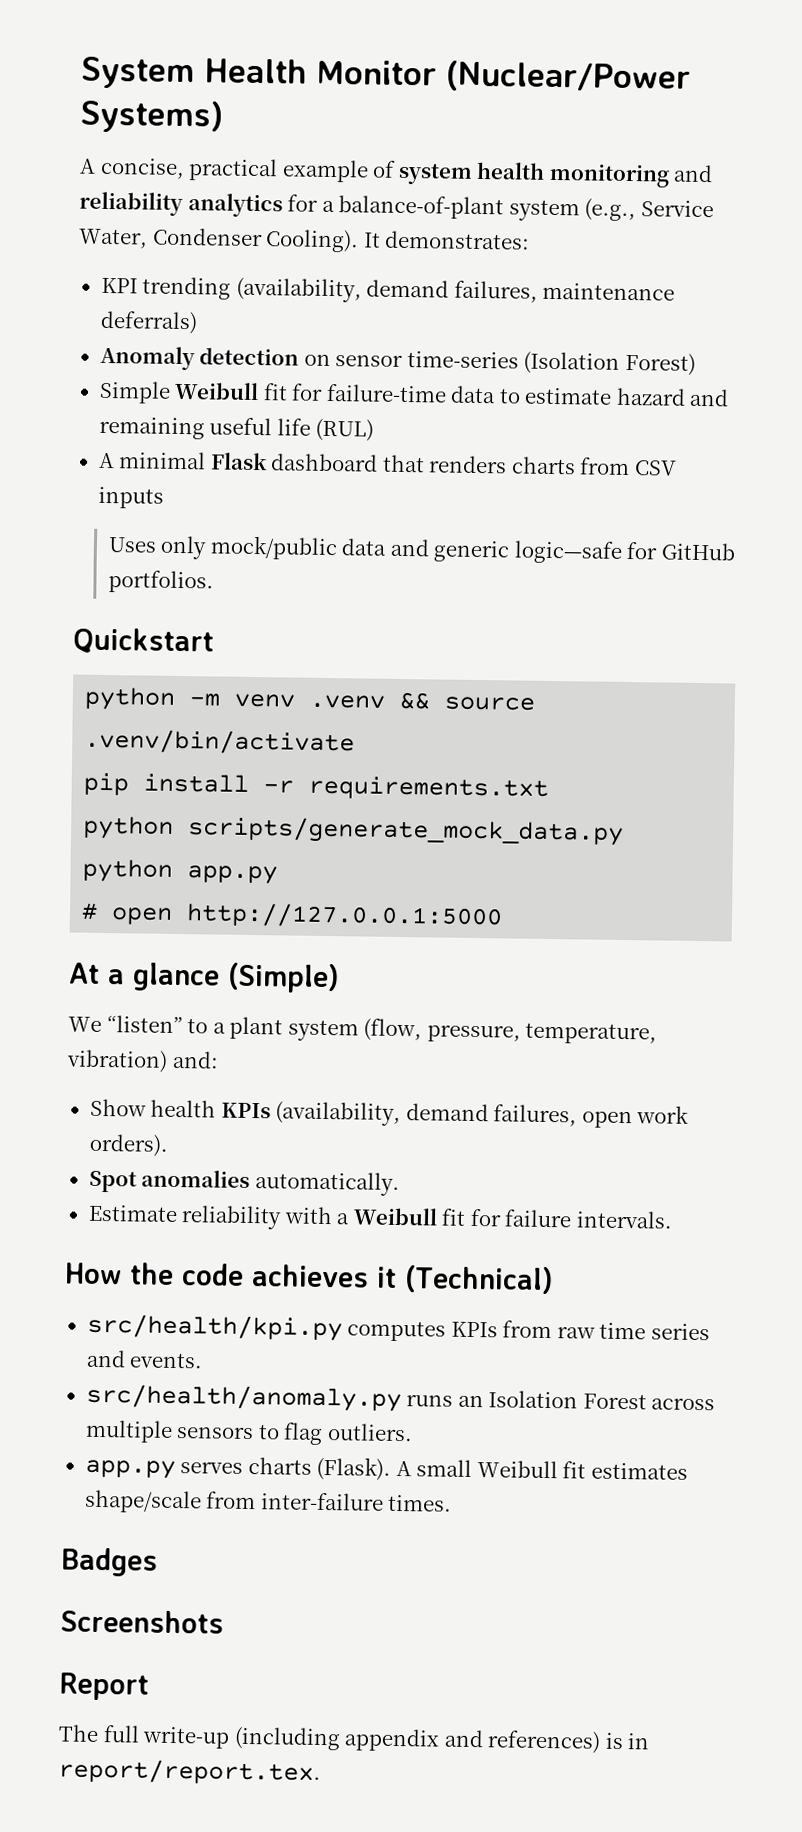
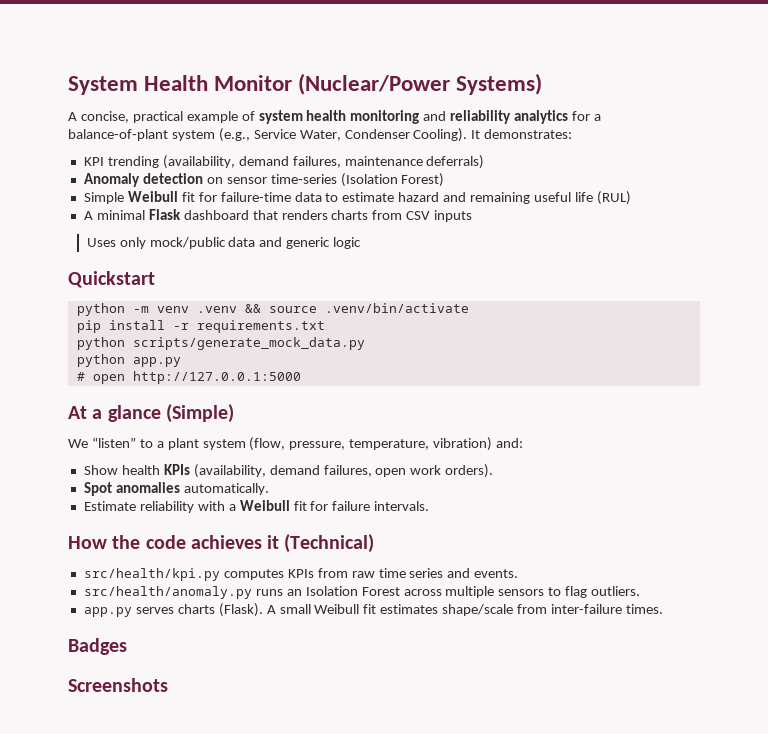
[513,540,737,564] [107,570,214,594] logic—safe for GitHub portfolios. -> [333,237,362,249] logic
[59,1672,149,1701] [58,1724,651,1754] [58,1758,321,1785] // Report // The full write-up (including appendix and references) is in report/report.tex. -> (168, 685) none

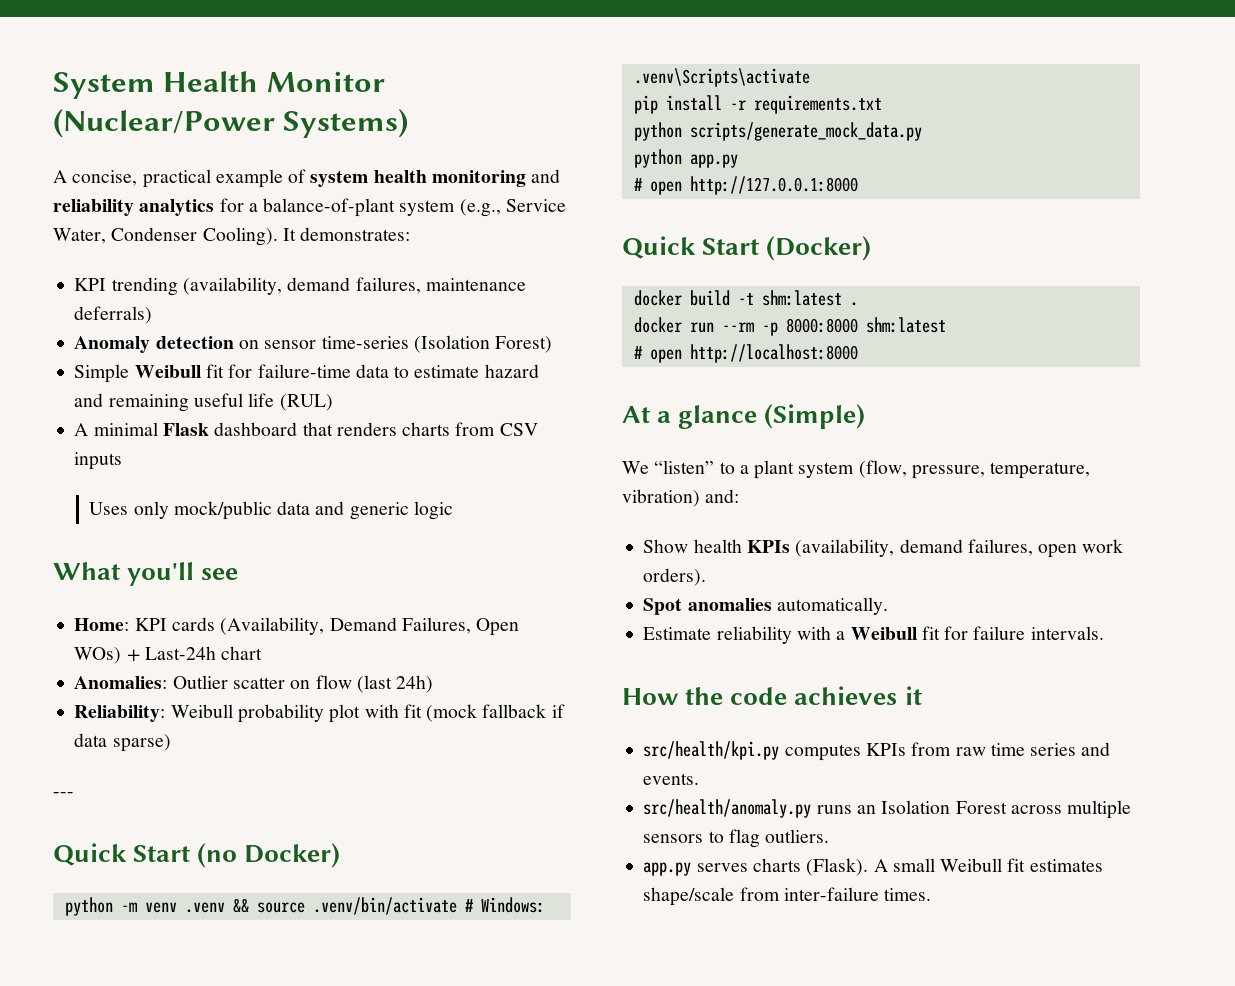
[68,271,155,288] Quickstart -> [53,562,239,586] [74,617,520,636] [74,646,263,664] [74,675,434,693] [74,704,565,723] [74,733,171,752] [53,792,74,797] [53,843,341,868] What you'll see // Home: KPI cards (Availability, Demand Failures, Open WOs) + Last-24h chart // Anomalies: Outlier scatter on flow (last 24h) // Reliability: Weibull probability plot with fit (mock fallback if data sparse) // --- // Quick Start (no Docker)
(469, 308) none -> [464,897,545,913] [633,68,810,87] # Windows: .venv\Scripts\activate
[132,371,301,384] http://127.0.0.1:5000 -> [689,176,858,195] [622,236,872,261] [633,290,858,306] [633,317,946,336] [633,344,858,363] http://127.0.0.1:8000 // Quick Start (Docker) // docker build -t shm:latest . // docker run --rm -p 8000:8000 shm:latest // # open http://localhost:8000
[284,534,375,553] (Technical) -> (923, 695) none
[68,638,127,655] [68,678,168,692] // Badges // Screenshots -> (932, 894) none

